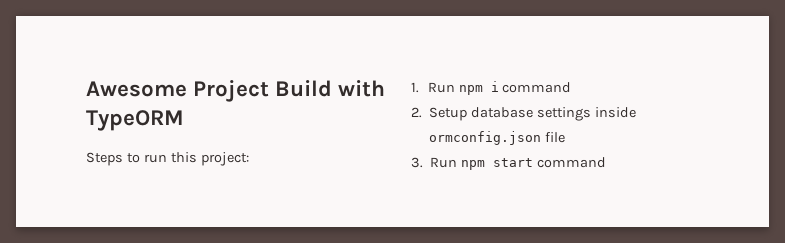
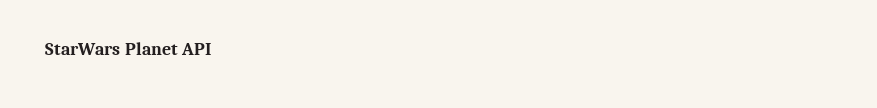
[86,80,386,102] [86,110,184,131] [86,152,249,166] [411,81,572,95] [411,107,636,121] [429,131,566,145] [411,157,607,170] Awesome Project Build with TypeORM // Steps to run this project: // 1. Run npm i command // 2. Setup database settings inside ormconfig.json file // 3. Run npm start command -> [45,42,212,55] StarWars Planet API

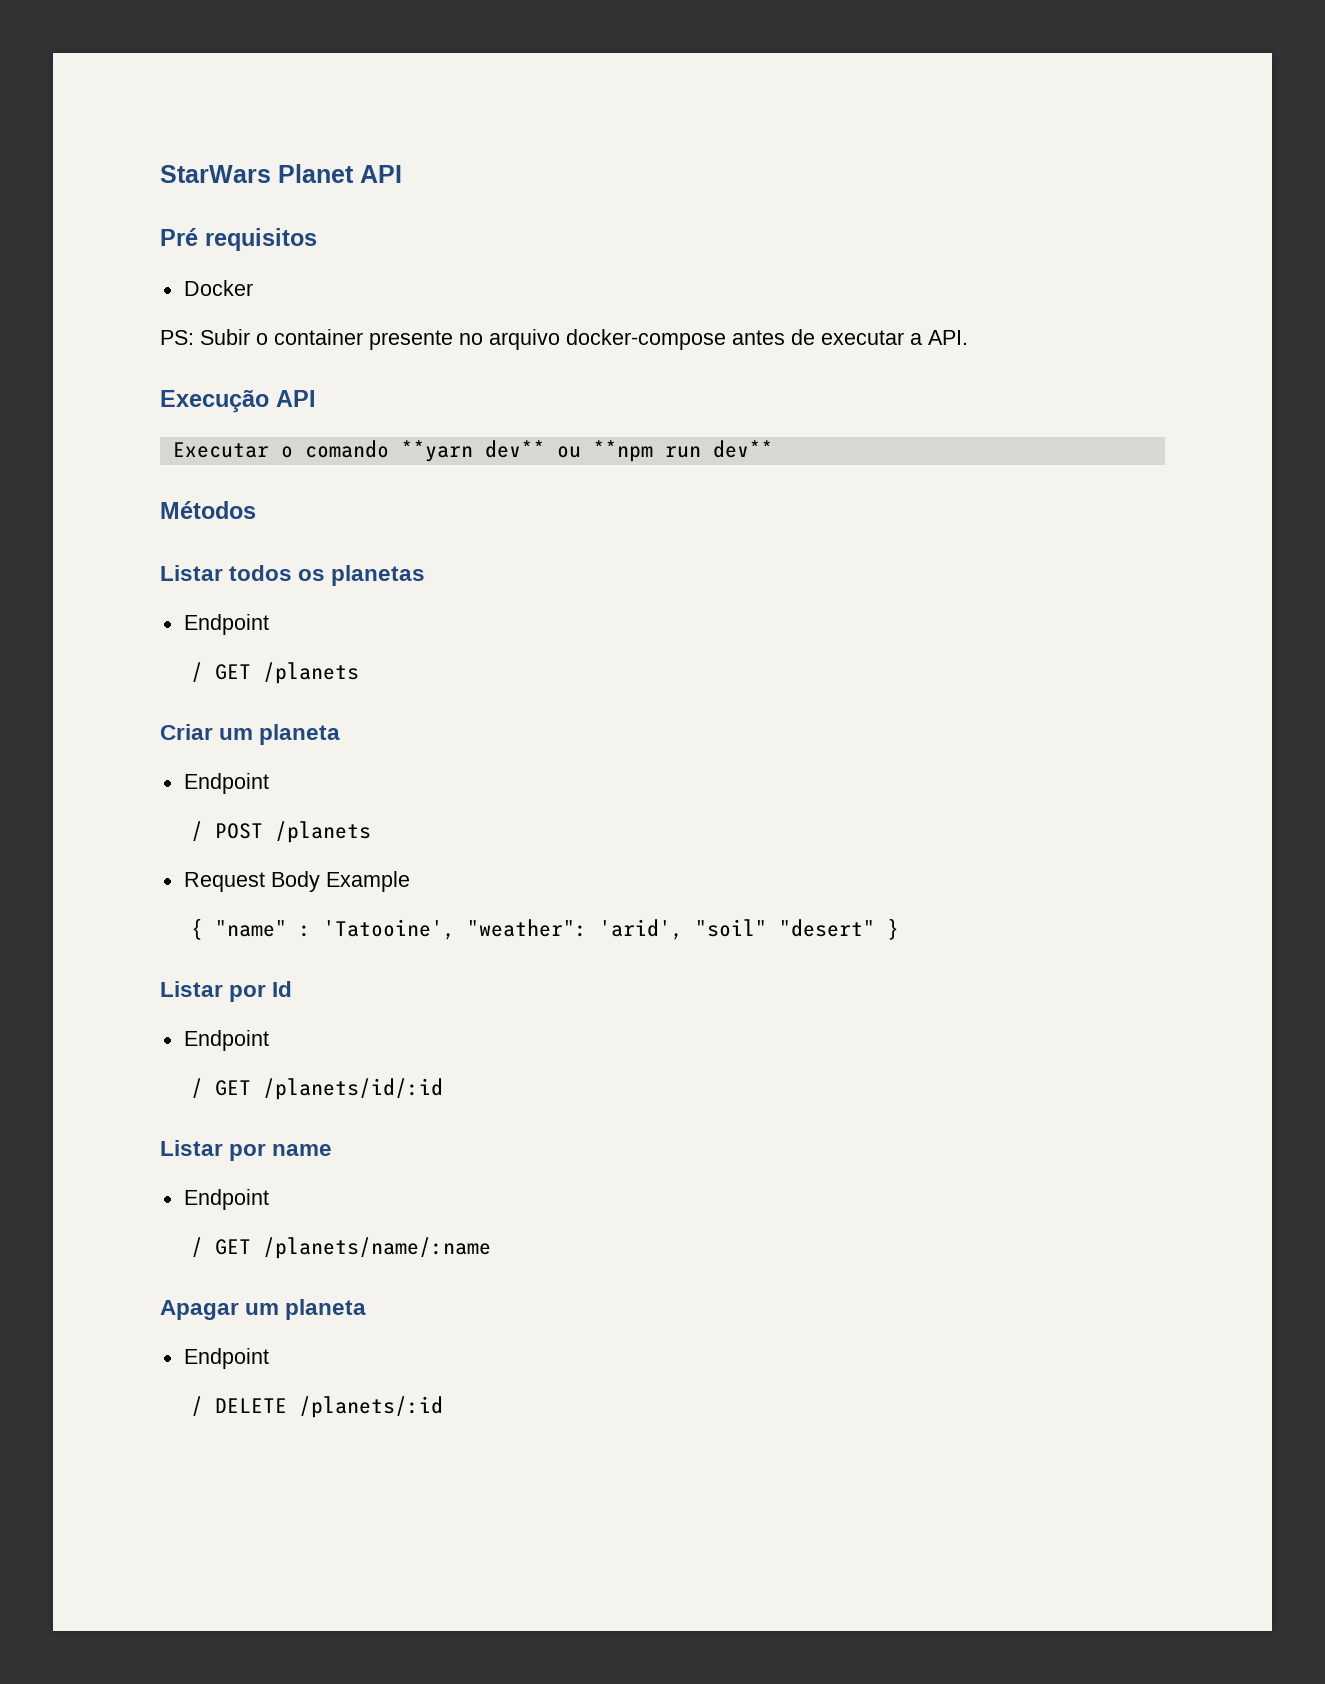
(212, 49) none -> [160,228,317,251] [183,280,253,296] [160,329,968,350] [160,389,316,413] [172,440,773,462] [160,501,256,519] [160,565,426,586] [183,614,269,635] [191,662,360,684] [160,724,341,745] [183,773,269,794] [191,821,372,843] [183,871,410,892] [191,918,900,940] [160,981,293,1002] [183,1030,269,1051] [191,1078,444,1100] [160,1140,333,1161] [183,1189,269,1210] [191,1237,492,1259] [160,1299,367,1320] [183,1348,269,1369] [191,1396,444,1418] // Pré requisitos // Docker // PS: Subir o container presente no arquivo docker-compose antes de executar a API. // Execução API // Executar o comando **yarn dev** ou **npm run dev** // Métodos // Listar todos os planetas // Endpoint // / GET /planets // Criar um planeta // Endpoint // / POST /planets // Request Body Example // { "name" : 'Tatooine', "weather": 'arid', "soil" "desert" } // Listar por Id // Endpoint // / GET /planets/id/:id // Listar por name // Endpoint // / GET /planets/name/:name // Apagar um planeta // Endpoint // / DELETE /planets/:id

